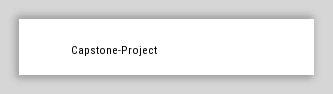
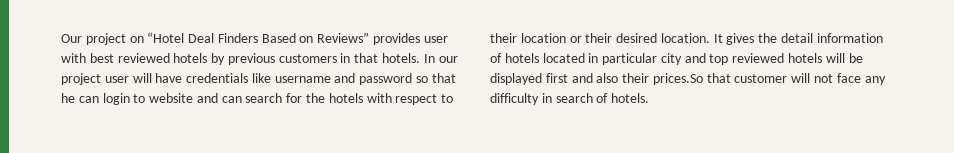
[71,46,157,56] Capstone-Project -> [61,32,448,45] [61,53,458,65] [61,73,456,85] [61,93,454,105] [490,33,883,45] [490,53,863,65] [490,73,886,85] [490,93,650,105] Our project on “Hotel Deal Finders Based on Reviews” provides user with best reviewed hotels by previous customers in that hotels. In our project user will have credentials like username and password so that he can login to website and can search for the hotels with respect to their location or their desired location. It gives the detail information of hotels located in particular city and top reviewed hotels will be displayed first and also their prices.So that customer will not face any difficulty in search of hotels.

